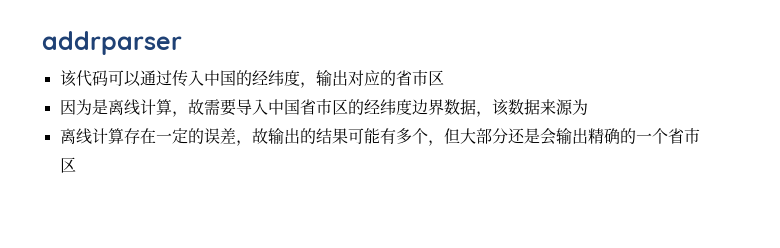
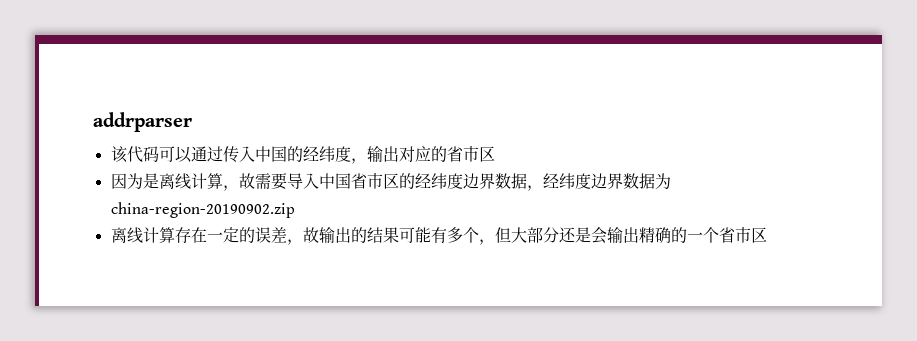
[491,99,588,116] 该数据来源为 -> [542,173,671,189] [110,202,295,218] 经纬度边界数据为china-region-20190902.zip

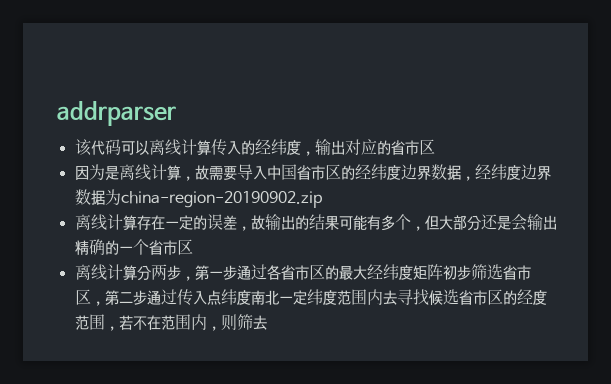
[190,146,287,163] 通过传入中国 -> [148,139,241,156] 离线计算传入
(767, 235) none -> [74,264,531,281] [74,289,547,306] [74,314,267,331] // 离线计算分两步，第一步通过各省市区的最大经纬度矩阵初步筛选省市区，第二步通过传入点纬度南北一定纬度范围内去寻找候选省市区的经度范围，若不在范围内，则筛去

